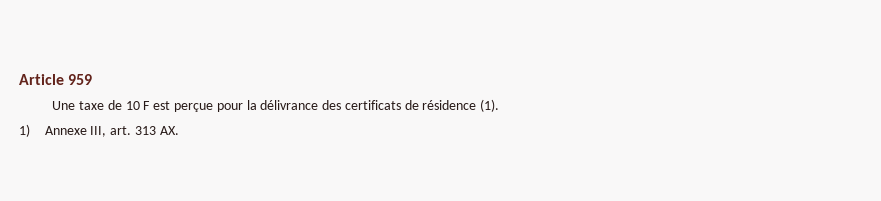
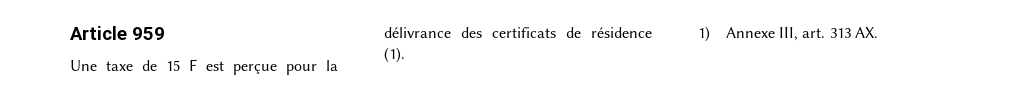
[125,101,140,110] 10 -> [166,60,180,71] 15

